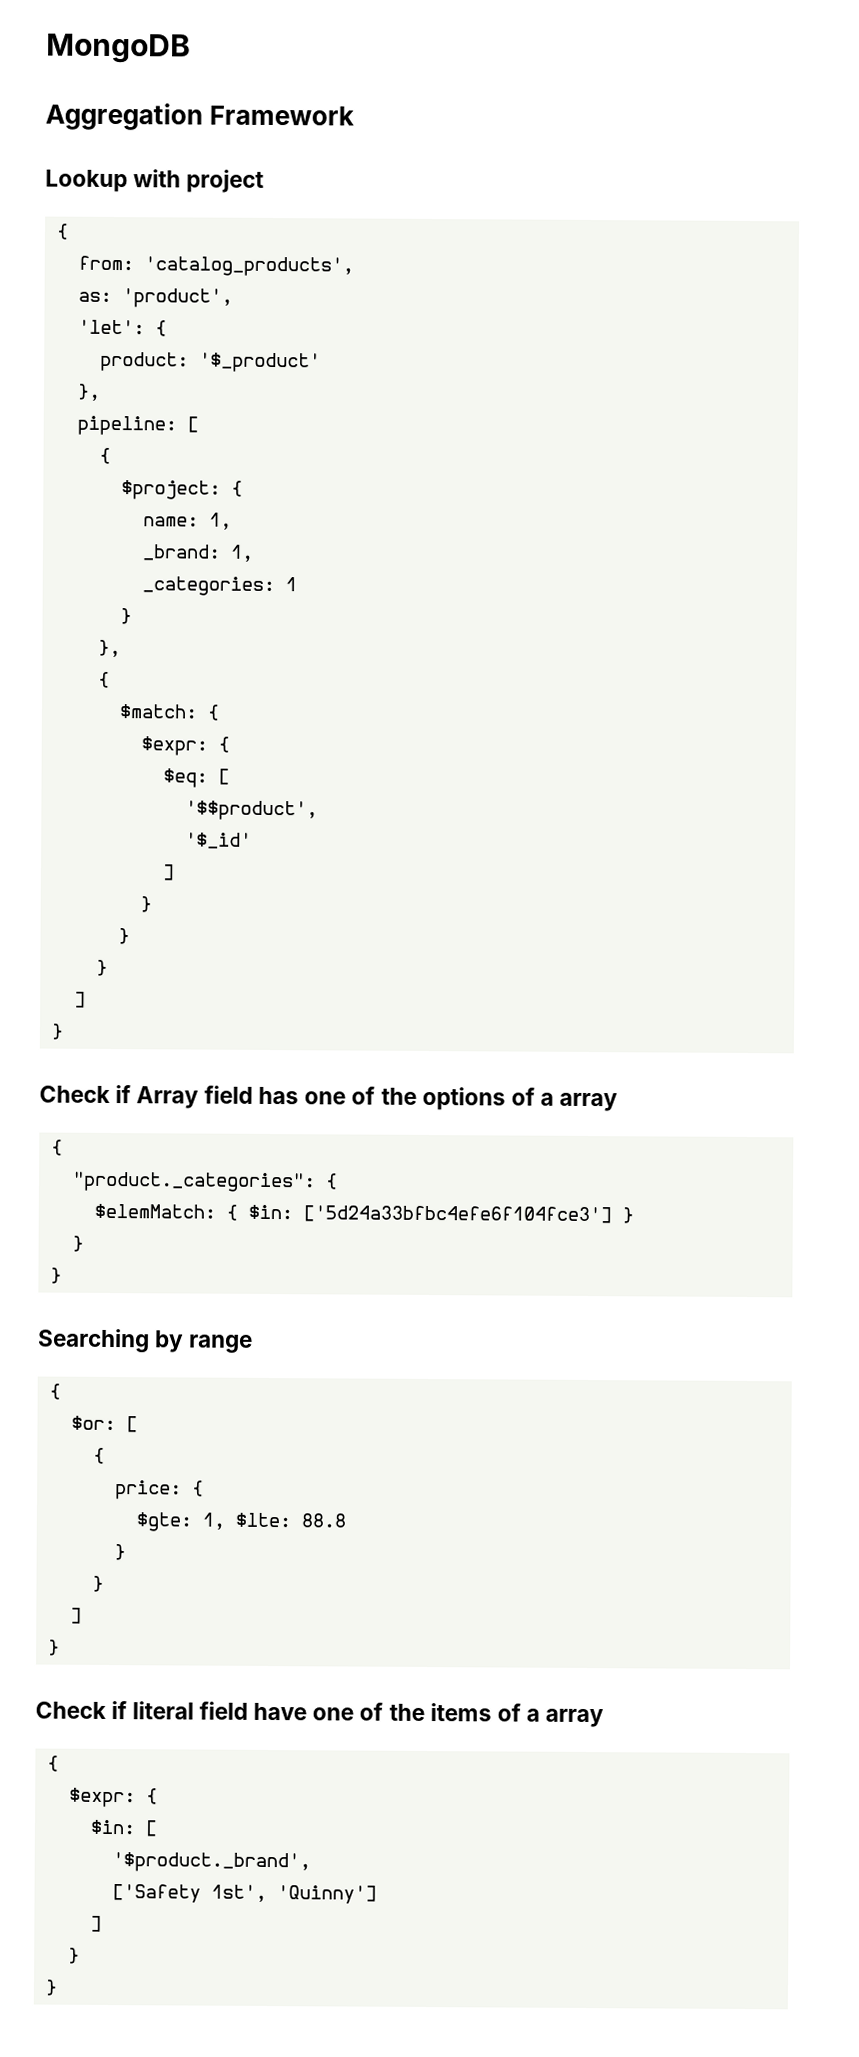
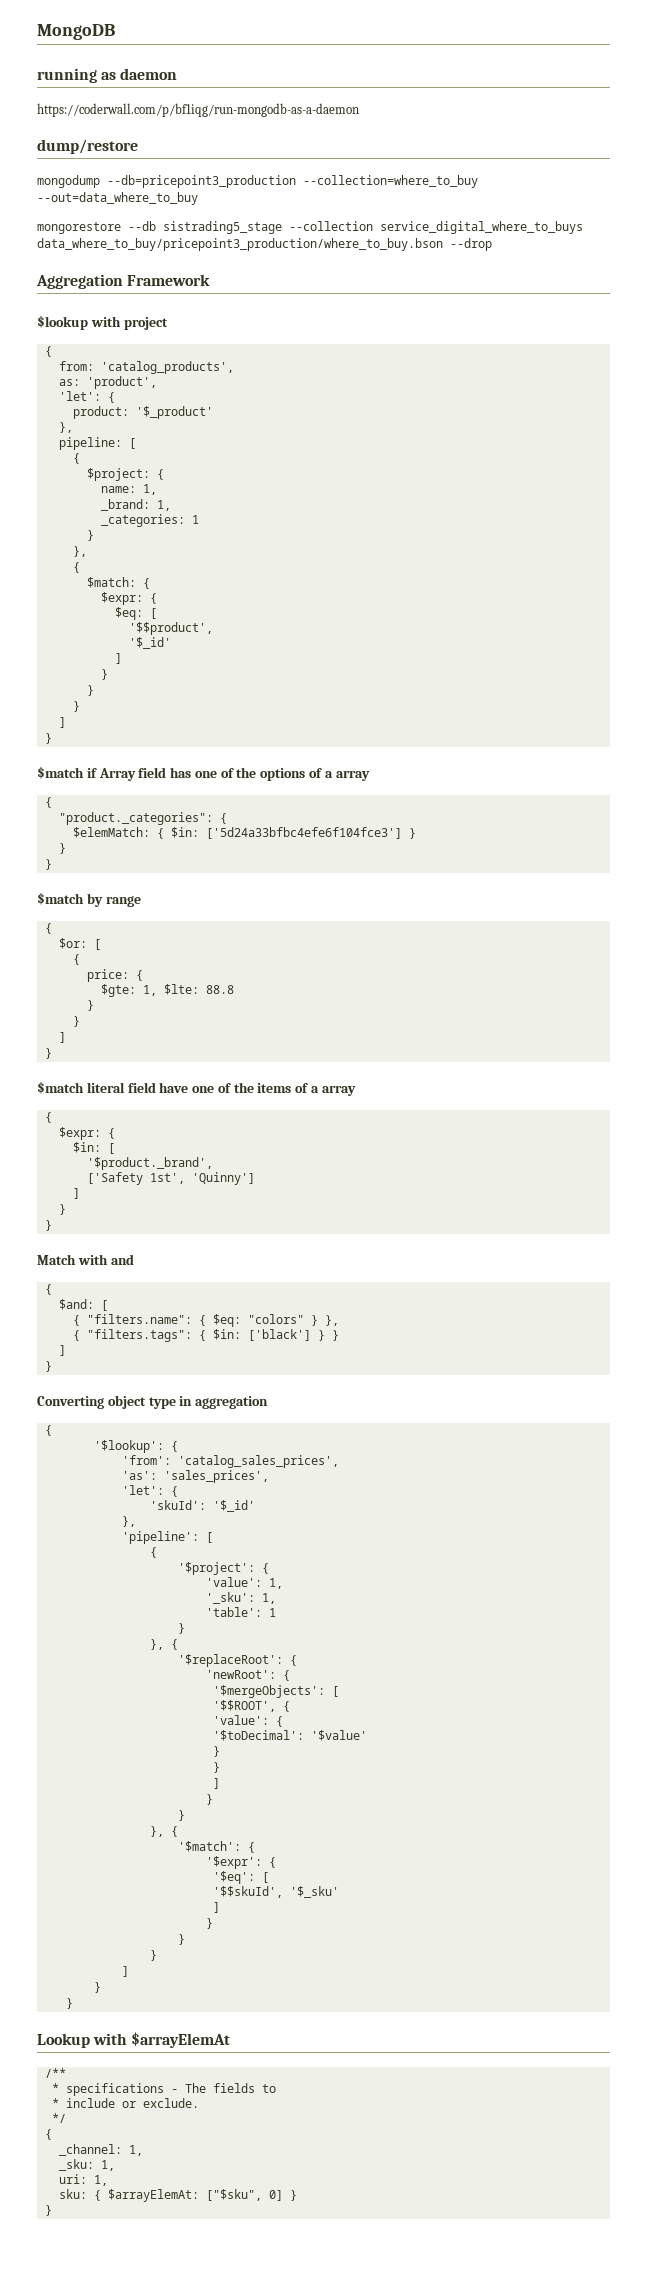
(191, 48) none -> [37,68,178,83] [37,103,359,117] [37,139,138,154] [37,175,478,188] [37,192,198,205] [37,221,583,234] [37,238,492,251] // running as daemon // https://coderwall.com/p/bf1iqg/run-mongodb-as-a-daemon // dump/restore // mongodump --db=pricepoint3_production --collection=where_to_buy --out=data_where_to_buy // mongorestore --db sistrading5_stage --collection service_digital_where_to_buys data_where_to_buy/pricepoint3_production/where_to_buy.bson --drop
[45,169,128,193] Lookup -> [37,315,88,330] $lookup
[39,1085,110,1103] Check -> [37,766,84,779] $match
[37,1328,150,1353] Searching -> [37,892,84,905] $match
[35,1701,128,1720] Check if -> [37,1081,84,1094] $match
(59, 1987) none -> [37,1254,134,1265] [44,1284,52,1295] [58,1299,108,1311] [72,1314,339,1327] [72,1329,339,1342] [58,1345,66,1356] [44,1361,52,1372] [37,1395,269,1409] [44,1425,52,1436] [93,1440,178,1453] [121,1455,339,1468] [121,1470,269,1483] [121,1485,178,1497] [149,1500,255,1512] [121,1516,136,1527] [121,1531,213,1544] [149,1547,157,1558] [177,1562,269,1575] [205,1577,283,1589] [205,1592,276,1604] [205,1607,276,1617] [177,1623,185,1634] [149,1639,178,1650] [177,1654,297,1667] [205,1670,290,1681] [212,1685,339,1698] [212,1700,290,1712] [212,1715,283,1727] [212,1730,367,1741] [212,1746,220,1757] [212,1762,220,1773] [212,1778,220,1789] [205,1794,213,1805] [177,1810,185,1821] [149,1826,178,1837] [177,1841,255,1853] [205,1856,276,1869] [212,1871,269,1884] [212,1886,339,1898] [212,1902,220,1913] [205,1918,213,1929] [177,1934,185,1945] [149,1950,157,1961] [121,1966,129,1977] [93,1982,101,1993] [65,1998,73,2009] [37,2032,231,2048] [44,2068,66,2078] [51,2083,276,2096] [51,2098,199,2108] [51,2113,66,2123] [44,2129,52,2140] [58,2144,143,2156] [58,2159,115,2171] [58,2174,108,2186] [58,2189,297,2202] [44,2205,52,2216] // Match with and // { // $and: [ // { "filters.name": { $eq: "colors" } }, // { "filters.tags": { $in: ['black'] } } // ] // } // Converting object type in aggregation // { // '$lookup': { // 'from': 'catalog_sales_prices', // 'as': 'sales_prices', // 'let': { // 'skuId': '$_id' // }, // 'pipeline': [ // { // '$project': { // 'value': 1, // '_sku': 1, // 'table': 1 // } // }, { // '$replaceRoot': { // 'newRoot': { // '$mergeObjects': [ // '$$ROOT', { // 'value': { // '$toDecimal': '$value' // } // } // ] // } // } // }, { // '$match': { // '$expr': { // '$eq': [ // '$$skuId', '$_sku' // ] // } // } // } // ] // } // } // Lookup with $arrayElemAt // /** // * specifications - The fields to // * include or exclude. // */ // { // _channel: 1, // _sku: 1, // uri: 1, // sku: { $arrayElemAt: ["$sku", 0] } // }

